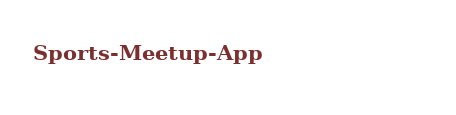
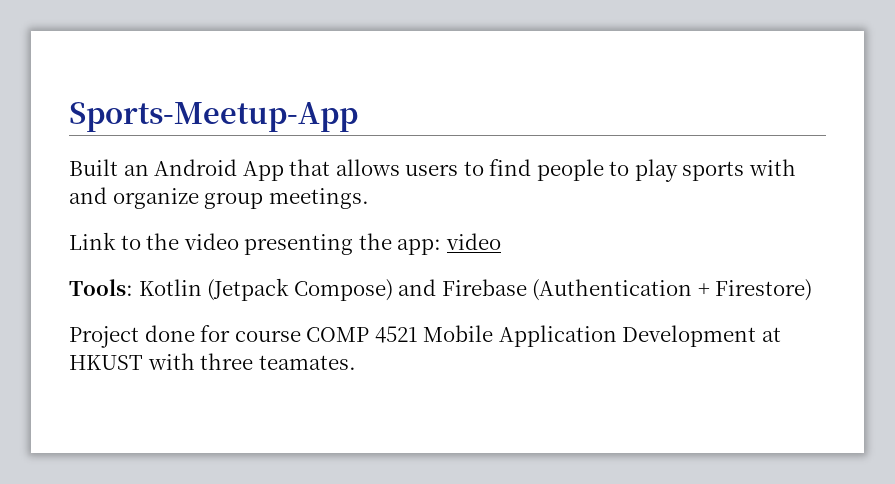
(263, 54) none -> [69,159,796,182] [69,187,369,209] [69,232,501,255] [69,278,813,301] [69,325,781,348] [69,353,356,370] // Built an Android App that allows users to find people to play sports with and organize group meetings. // Link to the video presenting the app: video // Tools: Kotlin (Jetpack Compose) and Firebase (Authentication + Firestore) // Project done for course COMP 4521 Mobile Application Development at HKUST with three teamates.

